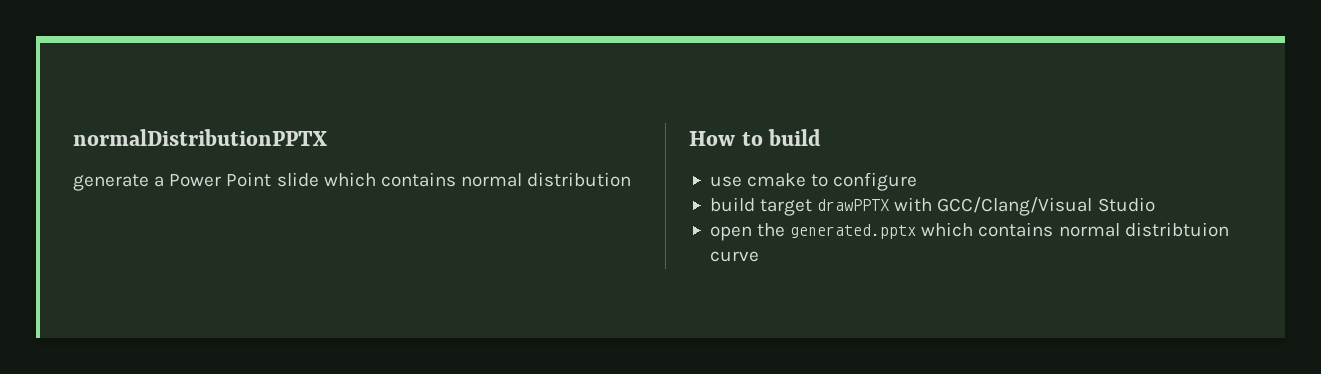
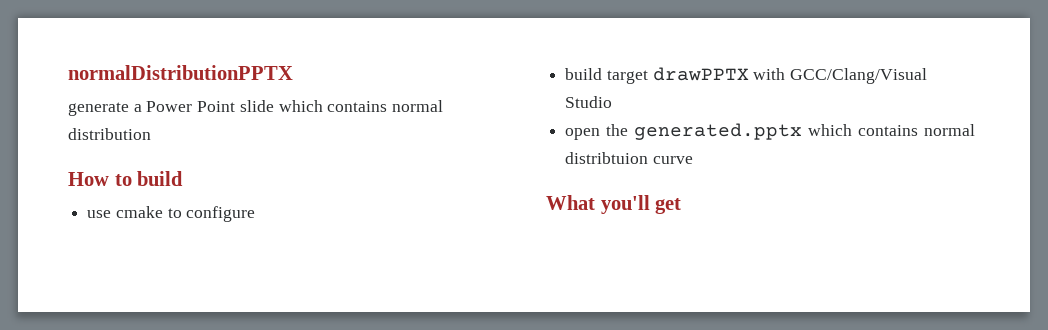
(759, 256) none -> [546,195,682,214] // What you'll get

